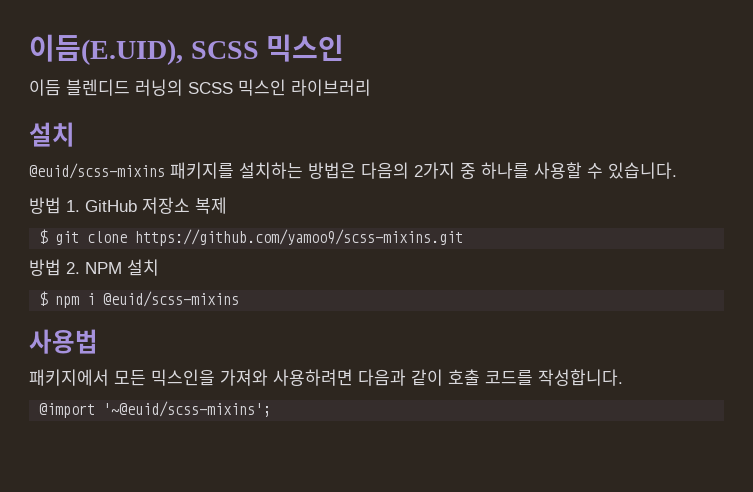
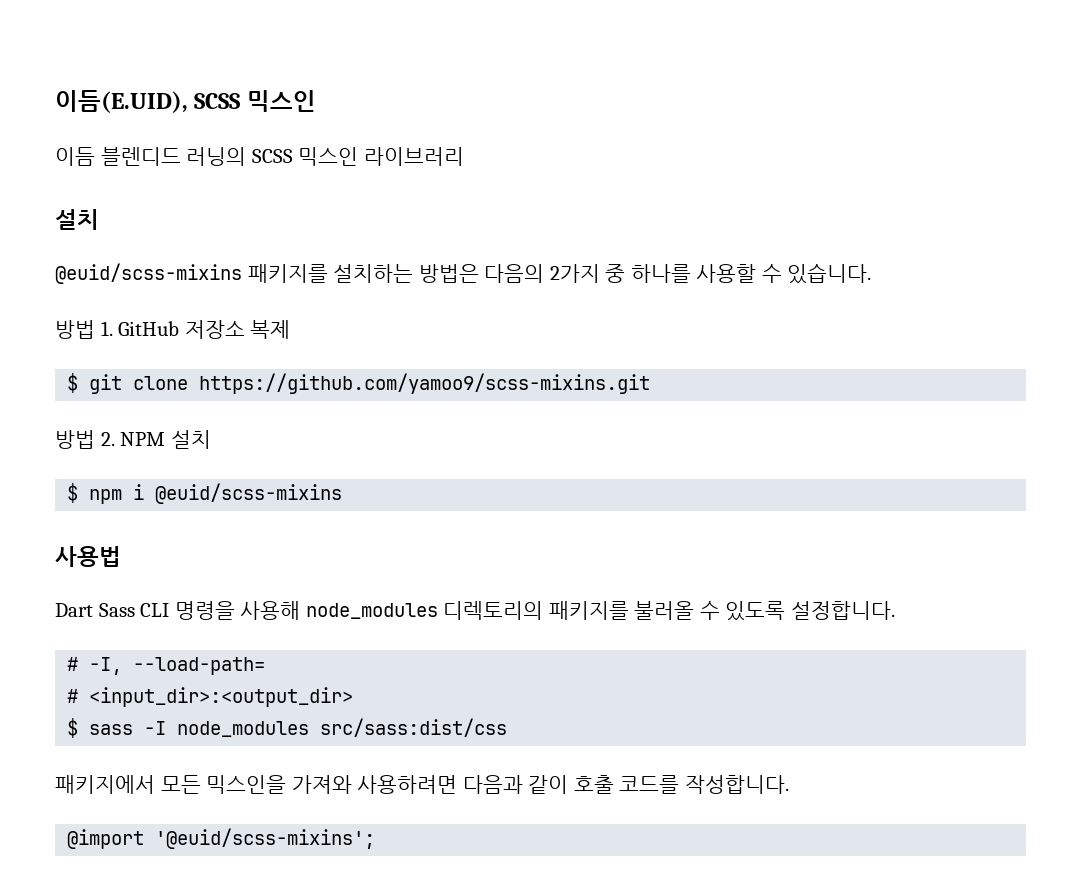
(98, 341) none -> [55,601,895,621] [67,657,266,675] [67,687,354,707] [67,718,508,738] // Dart Sass CLI 명령을 사용해 node_modules 디렉토리의 패키지를 불러올 수 있도록 설정합니다. // # -I, --load-path= // # <input_dir>:<output_dir> // $ sass -I node_modules src/sass:dist/css
[103,401,272,417] '~@euid/scss-mixins'; -> [155,828,376,849] '@euid/scss-mixins';

